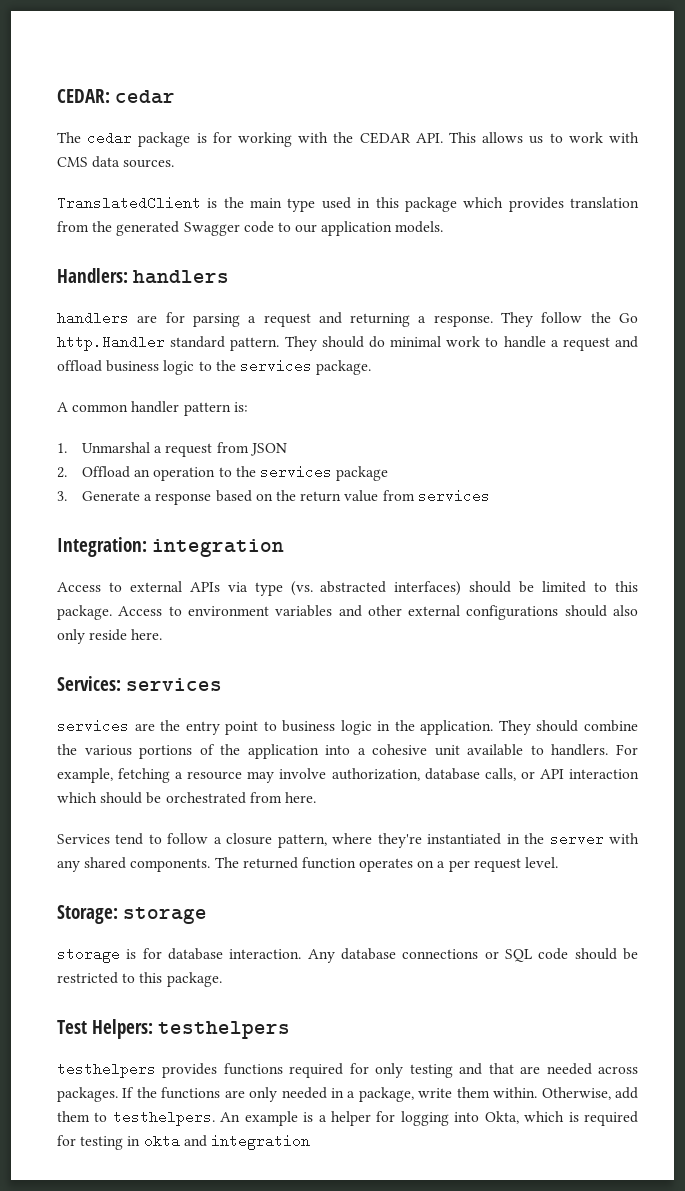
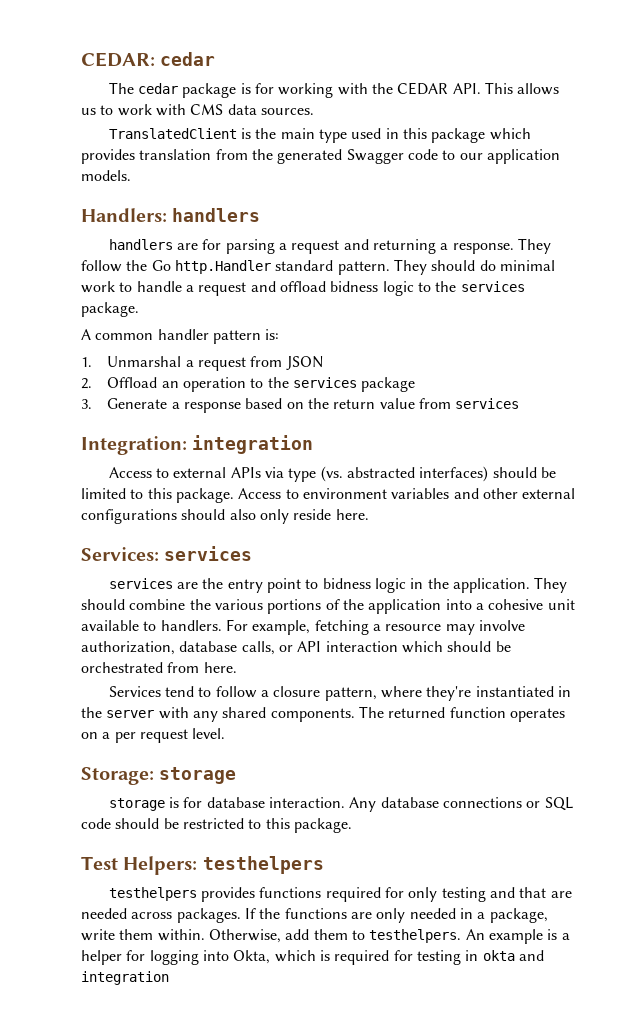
[106,360,160,372] business -> [330,281,379,292] bidness
[282,720,336,732] business -> [322,578,371,589] bidness

